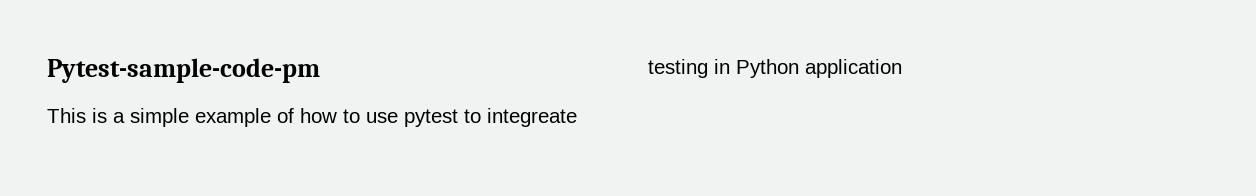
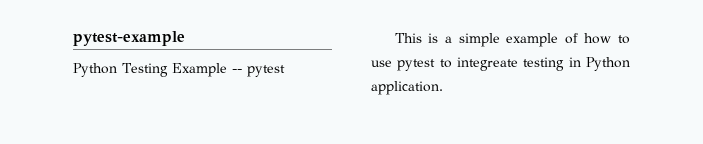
[47,58,320,83] Pytest-sample-code-pm -> [73,31,185,46] [73,63,285,77] pytest-example // Python Testing Example -- pytest
[805,59,902,78] application -> [371,81,443,95] application.

